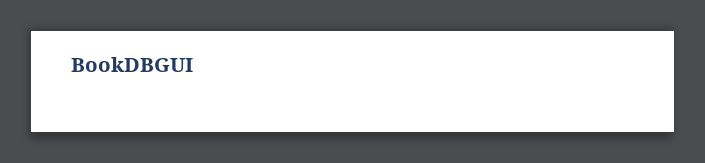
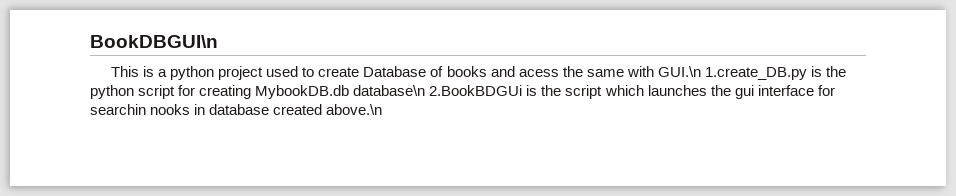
[71,57,193,72] BookDBGUI -> [90,35,218,48] [111,66,846,80] [90,85,835,99] [90,104,383,115] BookDBGUI\n // This is a python project used to create Database of books and acess the same with GUI.\n 1.create_DB.py is the python script for creating MybookDB.db database\n 2.BookBDGUi is the script which launches the gui interface for searchin nooks in database created above.\n

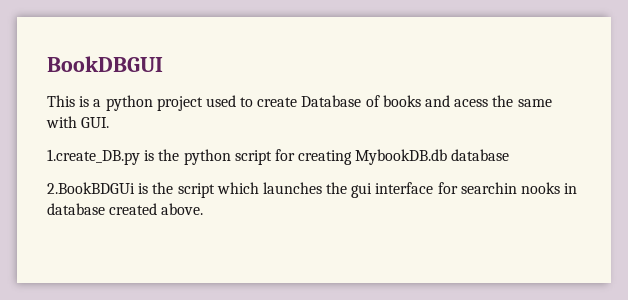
[90,35,218,48] BookDBGUI\n -> [47,56,163,72] BookDBGUI
[657,66,701,77] GUI.\n -> [81,117,110,128] GUI. //
[353,85,426,96] database\n -> [451,149,510,161] database //
[326,104,383,115] above.\n -> [161,203,204,215] above.

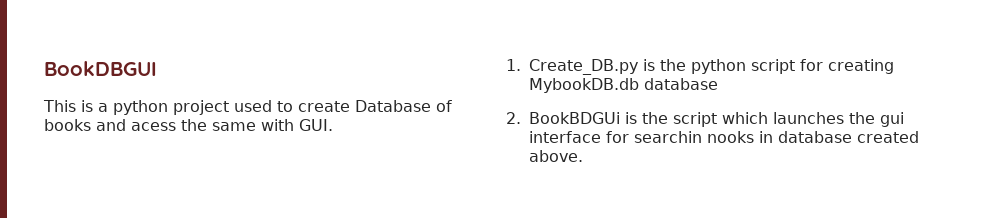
[47,149,140,165] 1.create_DB.py -> [506,59,638,75] 1. Create_DB.py
[47,182,135,194] 2.BookBDGUi -> [506,112,620,124] 2. BookBDGUi

